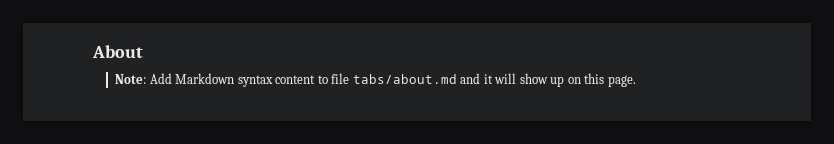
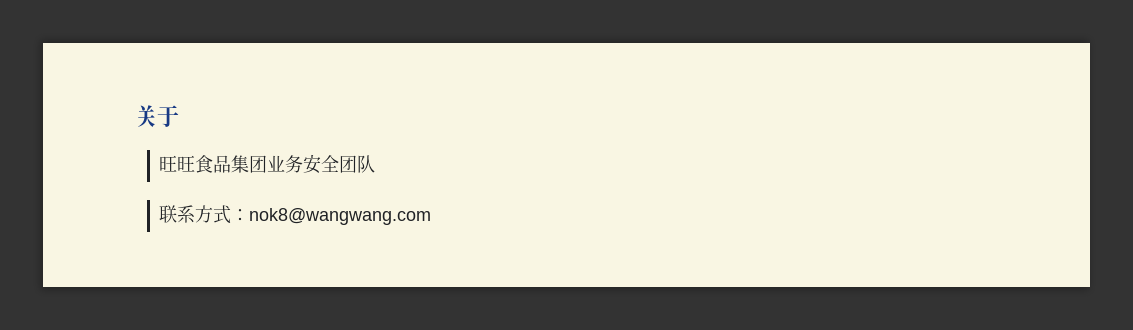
[92,45,143,58] [115,73,636,87] About // Note: Add Markdown syntax content to file tabs/about.md and it will show up on this page. -> [135,105,179,127] [159,154,376,174] [159,205,432,225] 关于 // 旺旺食品集团业务安全团队 // 联系方式：nok8@wangwang.com

